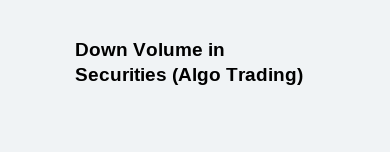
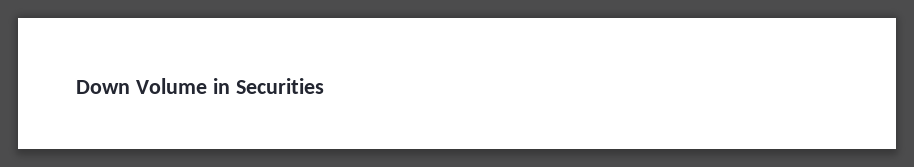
[172,68,304,85] (Algo Trading) -> (324, 86) none

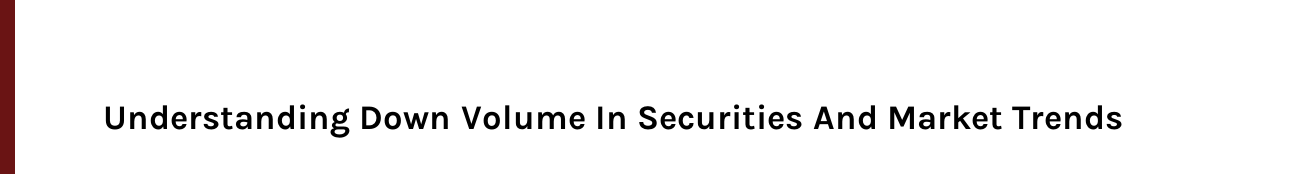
(76, 87) none -> [103,104,350,138] Understanding
[212,78,324,94] in Securities -> [594,104,1124,130] In Securities And Market Trends

